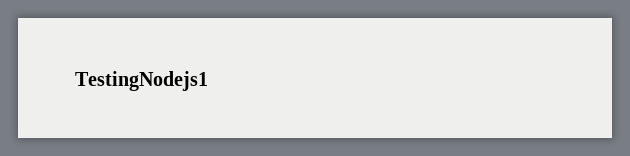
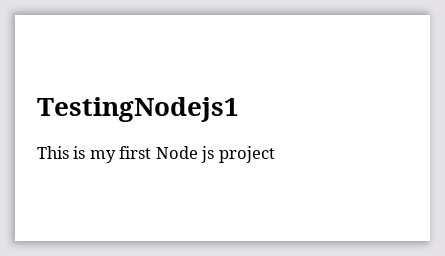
(208, 81) none -> [37,146,275,163] // This is my first Node js project

